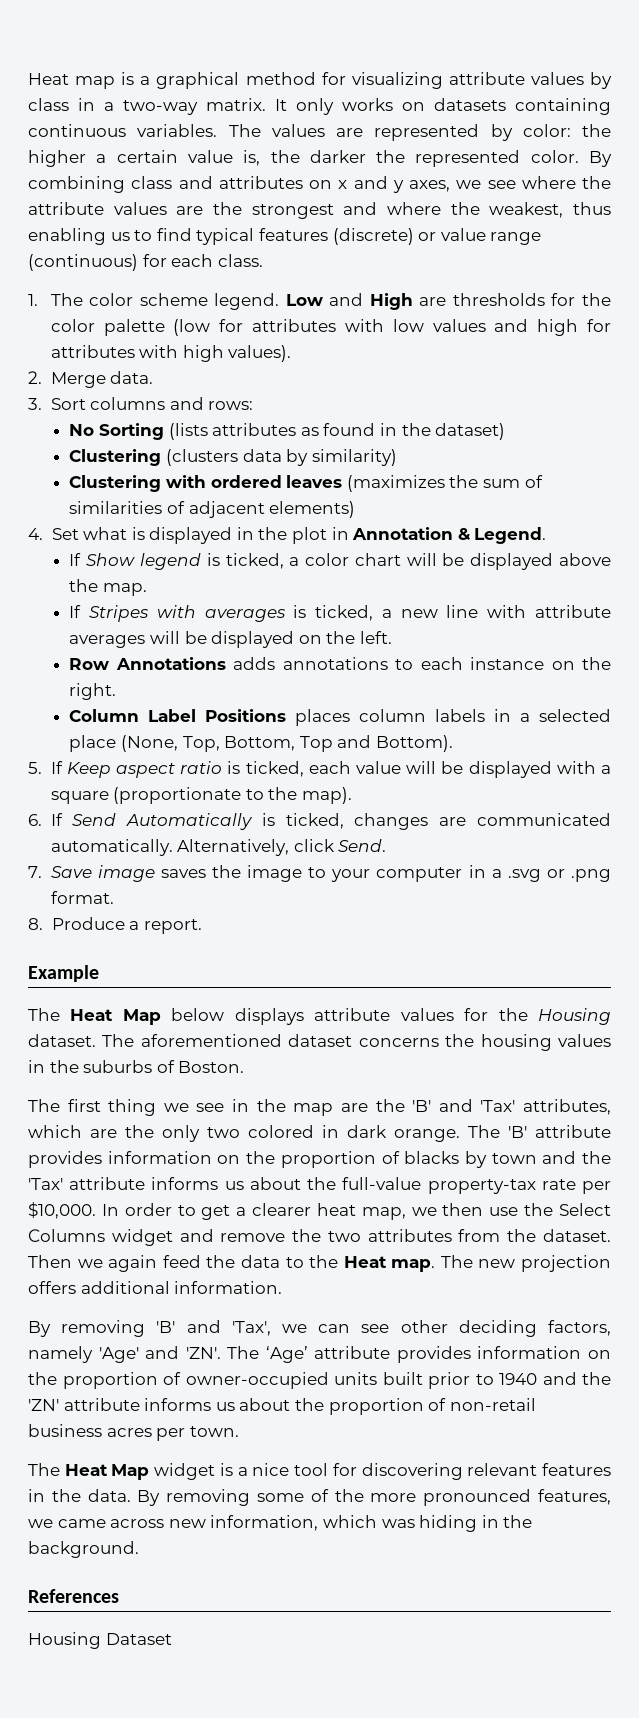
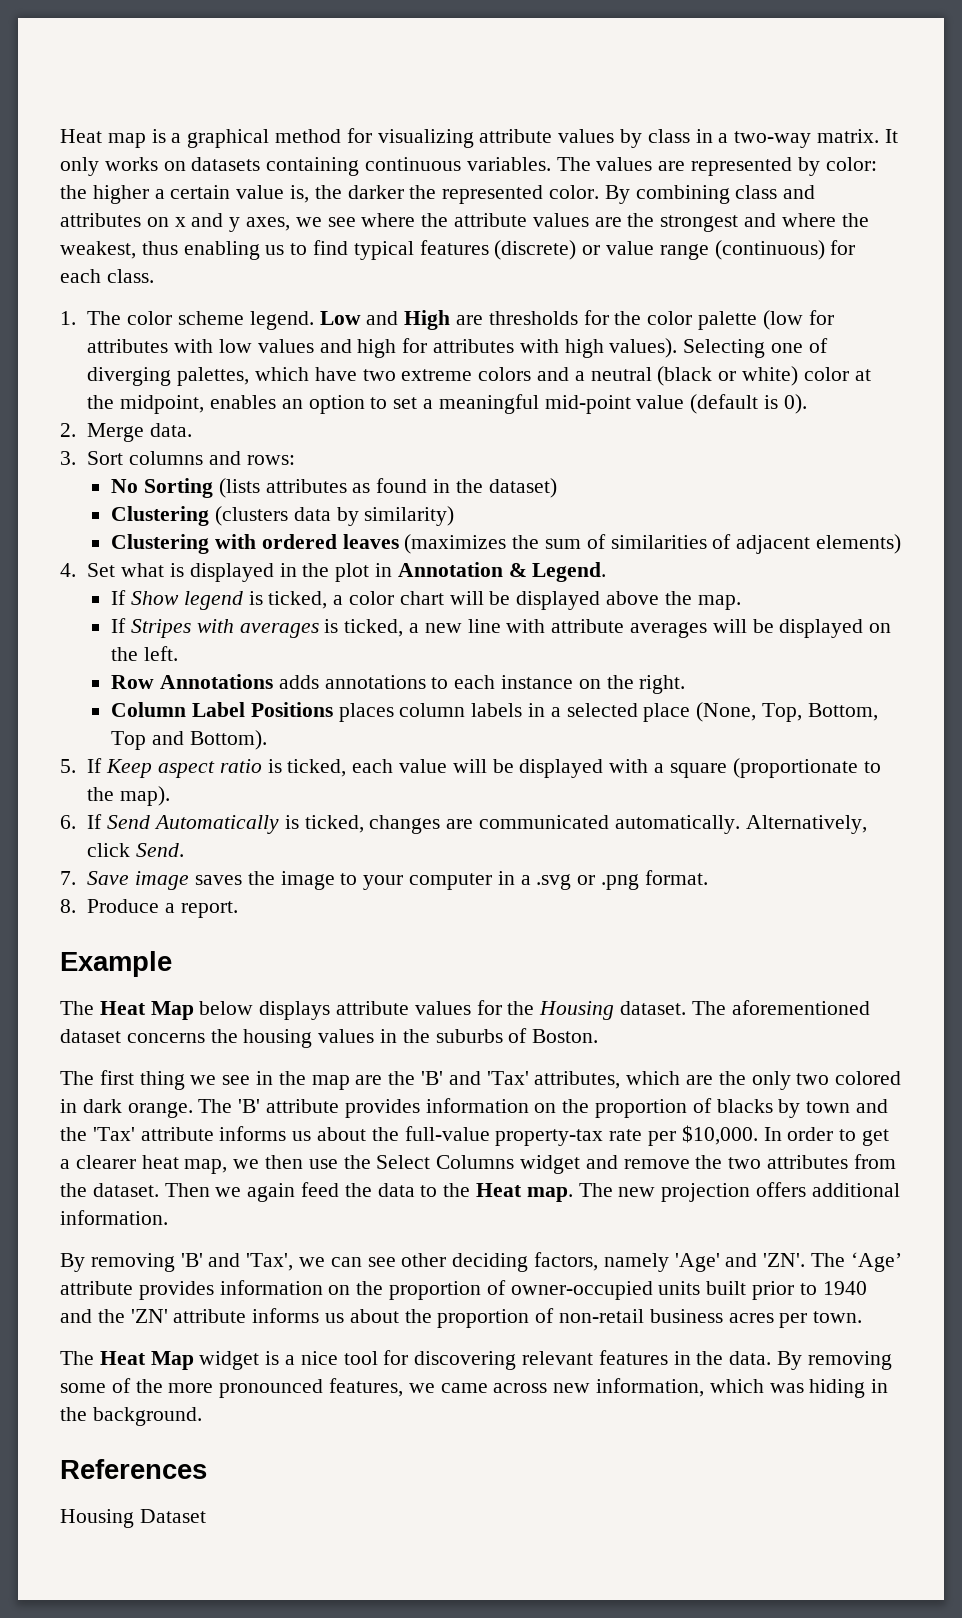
(292, 353) none -> [683,338,828,358] [87,366,871,386] [87,394,807,414] Selecting one of diverging palettes, which have two extreme colors and a neutral (black or white) color at the midpoint, enables an option to set a meaningful mid-point value (default is 0).

